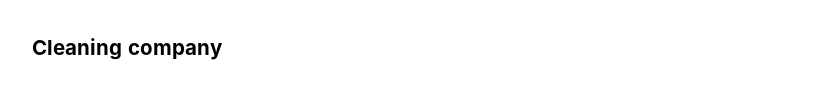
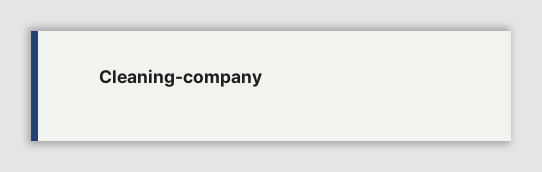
[32,38,223,60] Cleaning company -> [99,69,262,87] Cleaning-company

